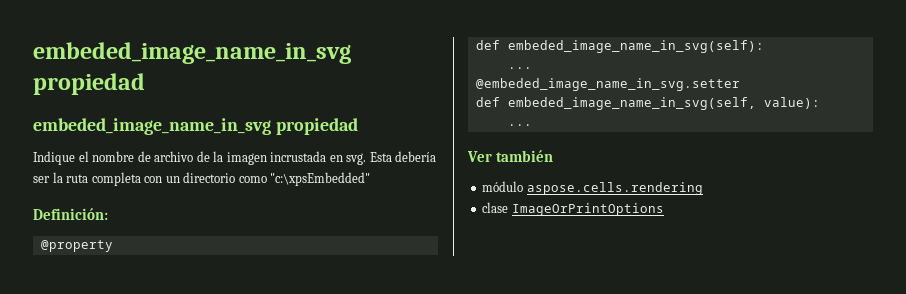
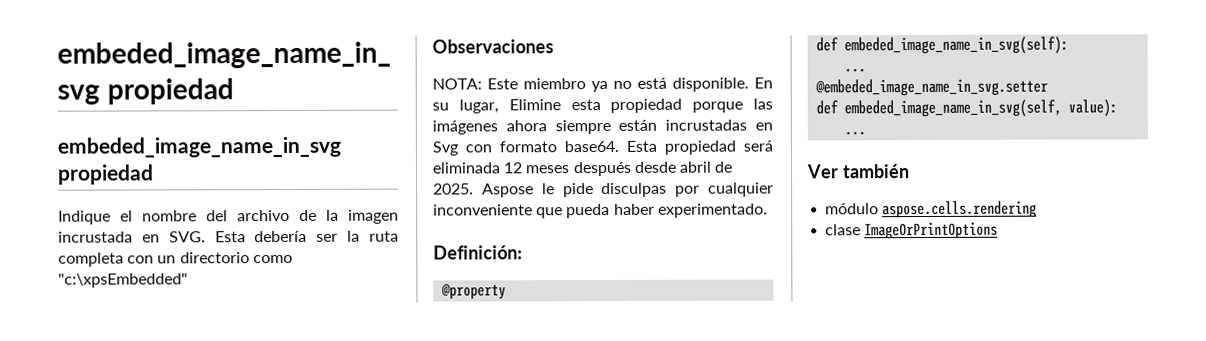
[137,151,151,162] de -> [206,210,228,222] del
[346,153,367,165] svg. -> [168,231,206,243] SVG.
(371, 179) none -> [432,39,554,54] [432,77,773,93] [432,98,773,114] [432,119,773,135] [432,140,773,156] [432,161,734,177] [433,182,774,198] [433,203,768,219] // Observaciones // NOTA: Este miembro ya no está disponible. En su lugar, Elimine esta propiedad porque las imágenes ahora siempre están incrustadas en Svg con formato base64. Esta propiedad será eliminada 12 meses después desde abril de 2025. Aspose le pide disculpas por cualquier inconveniente que pueda haber experimentado.

